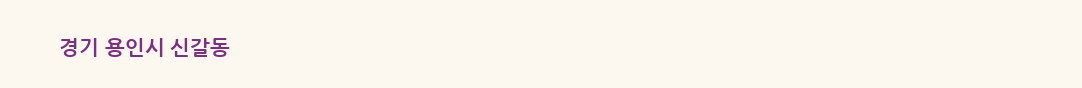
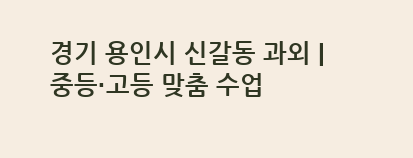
(231, 47) none -> [263,41,325,66] [50,73,264,98] 과외 | 중등·고등 맞춤 수업

